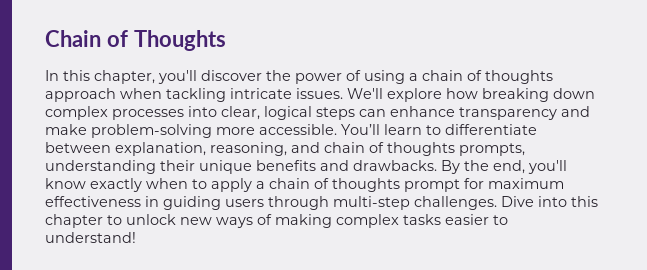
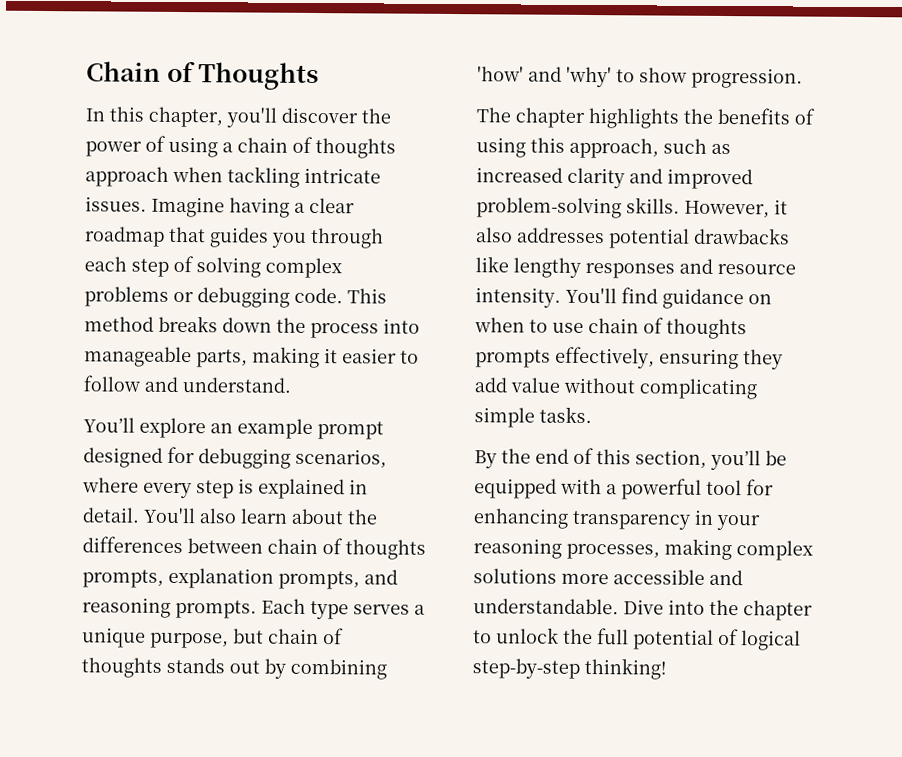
[347,88,595,102] [45,106,590,120] [45,124,537,138] [45,142,525,156] [45,160,567,174] [45,178,564,192] [45,196,497,210] We'll explore how breaking down complex processes into clear, logical steps can enhance transparency and make problem-solving more accessible. You’ll learn to differentiate between explanation, reasoning, and chain of thoughts prompts, understanding their unique benefits and drawbacks. By the end, you'll know exactly when to apply a chain of thoughts prompt for maximum effectiveness in guiding users through multi-step challenges. -> [151,196,355,218] [84,226,384,249] [84,255,342,279] [84,286,387,308] [84,315,420,339] [84,346,419,369] [83,375,292,393] [83,417,384,440] [83,446,387,469] [82,477,368,500] [82,507,378,525] [82,536,426,560] [82,567,398,590] [82,597,425,620] [82,627,344,649] [81,657,387,680] [477,66,803,89] [476,107,815,129] [476,137,731,159] [476,167,753,190] [476,197,788,219] [475,227,790,249] [475,256,796,279] [475,287,772,310] [474,317,747,340] [475,346,783,370] [474,377,758,400] [474,406,592,428] [474,447,787,471] [474,478,774,500] [473,508,761,531] [473,538,813,561] [473,568,743,586] [473,598,619,615] Imagine having a clear roadmap that guides you through each step of solving complex problems or debugging code. This method breaks down the process into manageable parts, making it easier to follow and understand. // You’ll explore an example prompt designed for debugging scenarios, where every step is explained in detail. You'll also learn about the differences between chain of thoughts prompts, explanation prompts, and reasoning prompts. Each type serves a unique purpose, but chain of thoughts stands out by combining 'how' and 'why' to show progression. // The chapter highlights the benefits of using this approach, such as increased clarity and improved problem-solving skills. However, it also addresses potential drawbacks like lengthy responses and resource intensity. You'll find guidance on when to use chain of thoughts prompts effectively, ensuring they add value without complicating simple tasks. // By the end of this section, you’ll be equipped with a powerful tool for enhancing transparency in your reasoning processes, making complex solutions more accessible and understandable.
[571,196,598,207] this -> [709,599,739,616] the
[180,214,508,228] [45,232,136,243] new ways of making complex tasks easier to understand! -> [563,628,801,651] [472,657,667,680] the full potential of logical step-by-step thinking!

